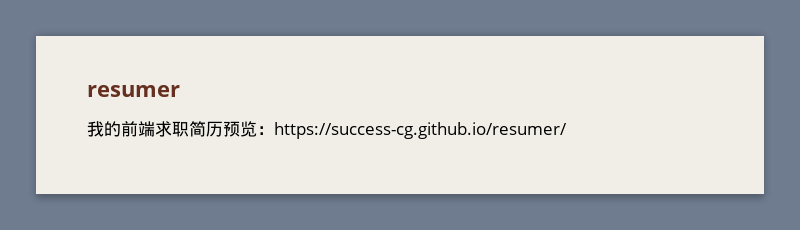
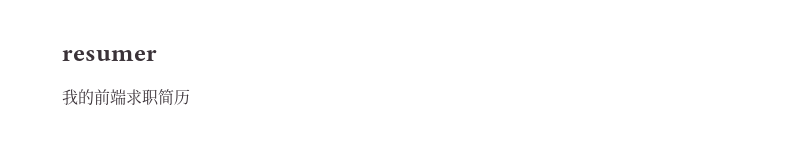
[223,121,567,139] 预览：https://success-cg.github.io/resumer/ -> (190, 97) none

